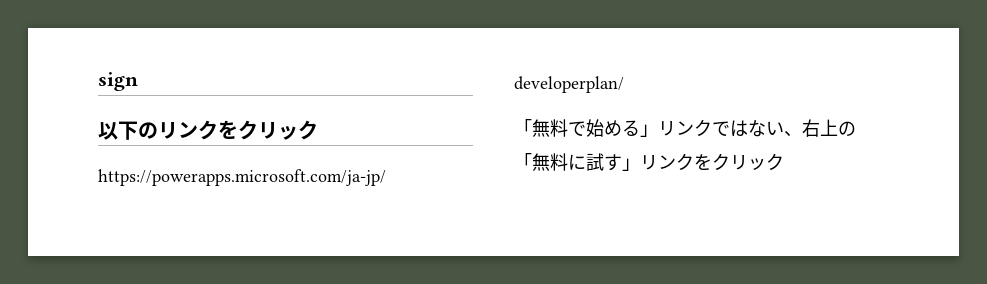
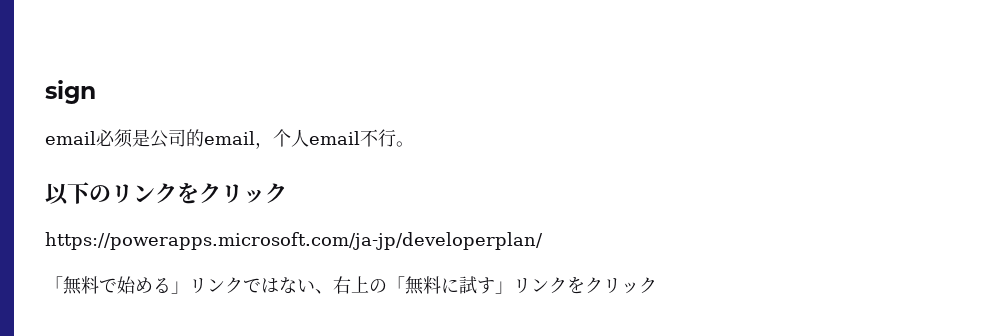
(138, 81) none -> [45,129,414,149] // email必须是公司的email，个人email不行。

